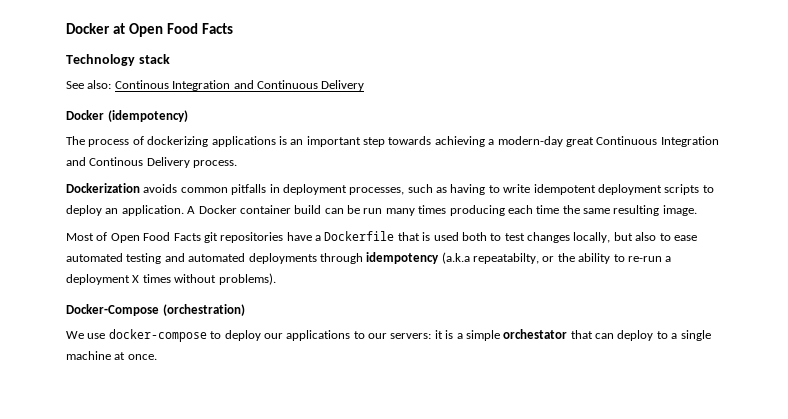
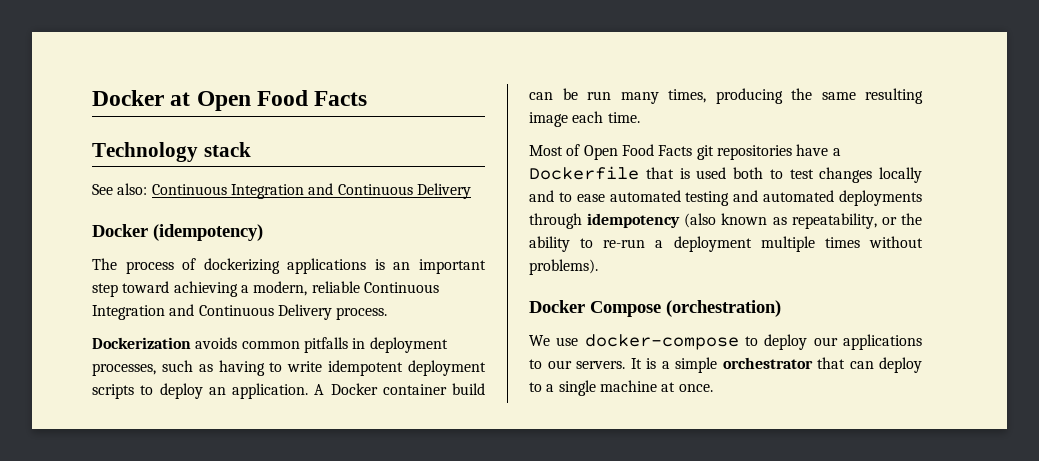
[114,80,169,89] Continous -> [151,184,227,195] Continuous
[388,136,432,145] towards -> [122,281,170,293] toward
[497,136,719,147] [66,157,144,166] modern-day great Continuous Integration and Continous -> [253,281,439,296] [92,304,274,320] modern, reliable Continuous Integration and Continuous
[418,205,697,216] times producing each time the same resulting image. -> [668,88,923,104] [529,111,640,127] times, producing the same resulting image each time.
[573,232,657,243] locally, but also -> [879,167,922,183] [529,190,554,202] locally and
[441,252,539,264] (a.k.a repeatabilty, -> [684,213,877,229] (also known as repeatability,
[132,275,140,283] X -> [760,236,815,252] multiple
[66,304,159,316] Docker-Compose -> [529,300,661,317] Docker Compose
[390,330,443,339] servers: it -> [576,358,642,369] servers. It
[503,329,568,339] orchestator -> [722,357,813,369] orchestrator

